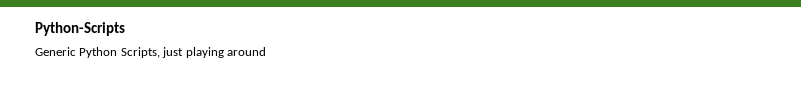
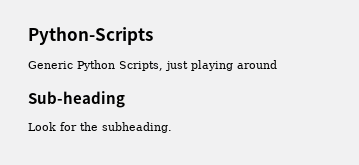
(266, 51) none -> [28,91,125,108] [28,122,172,133] // Sub-heading // Look for the subheading.

